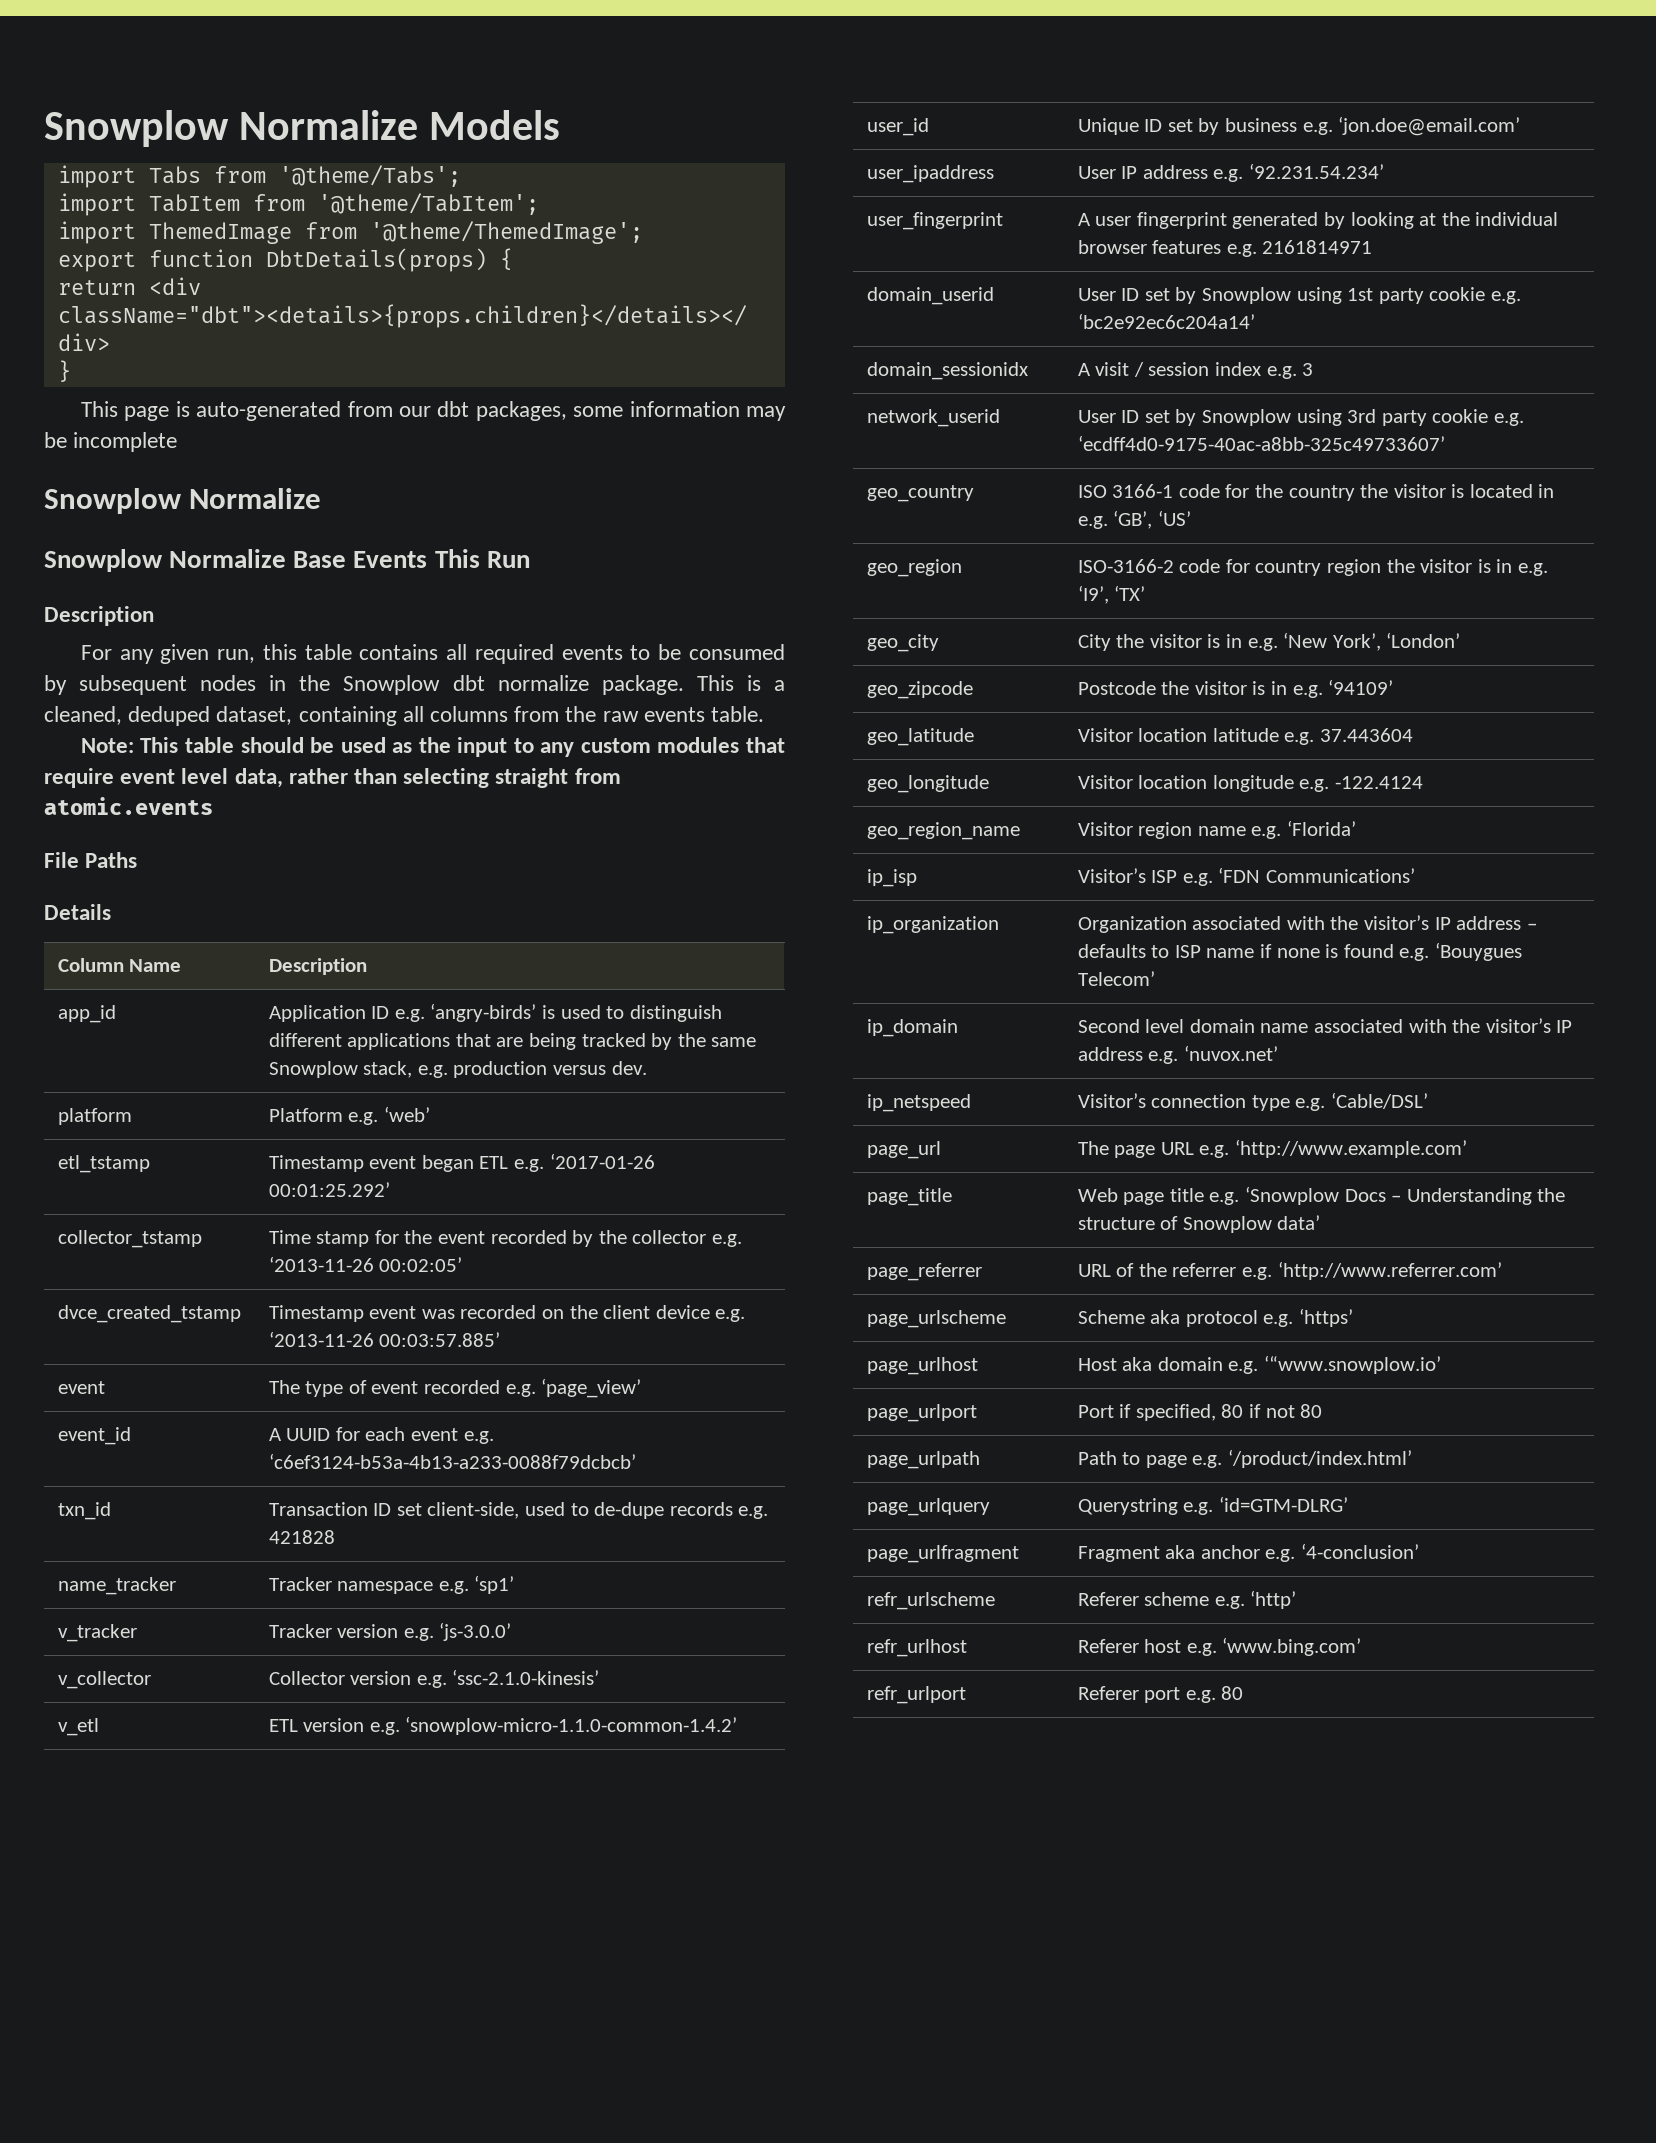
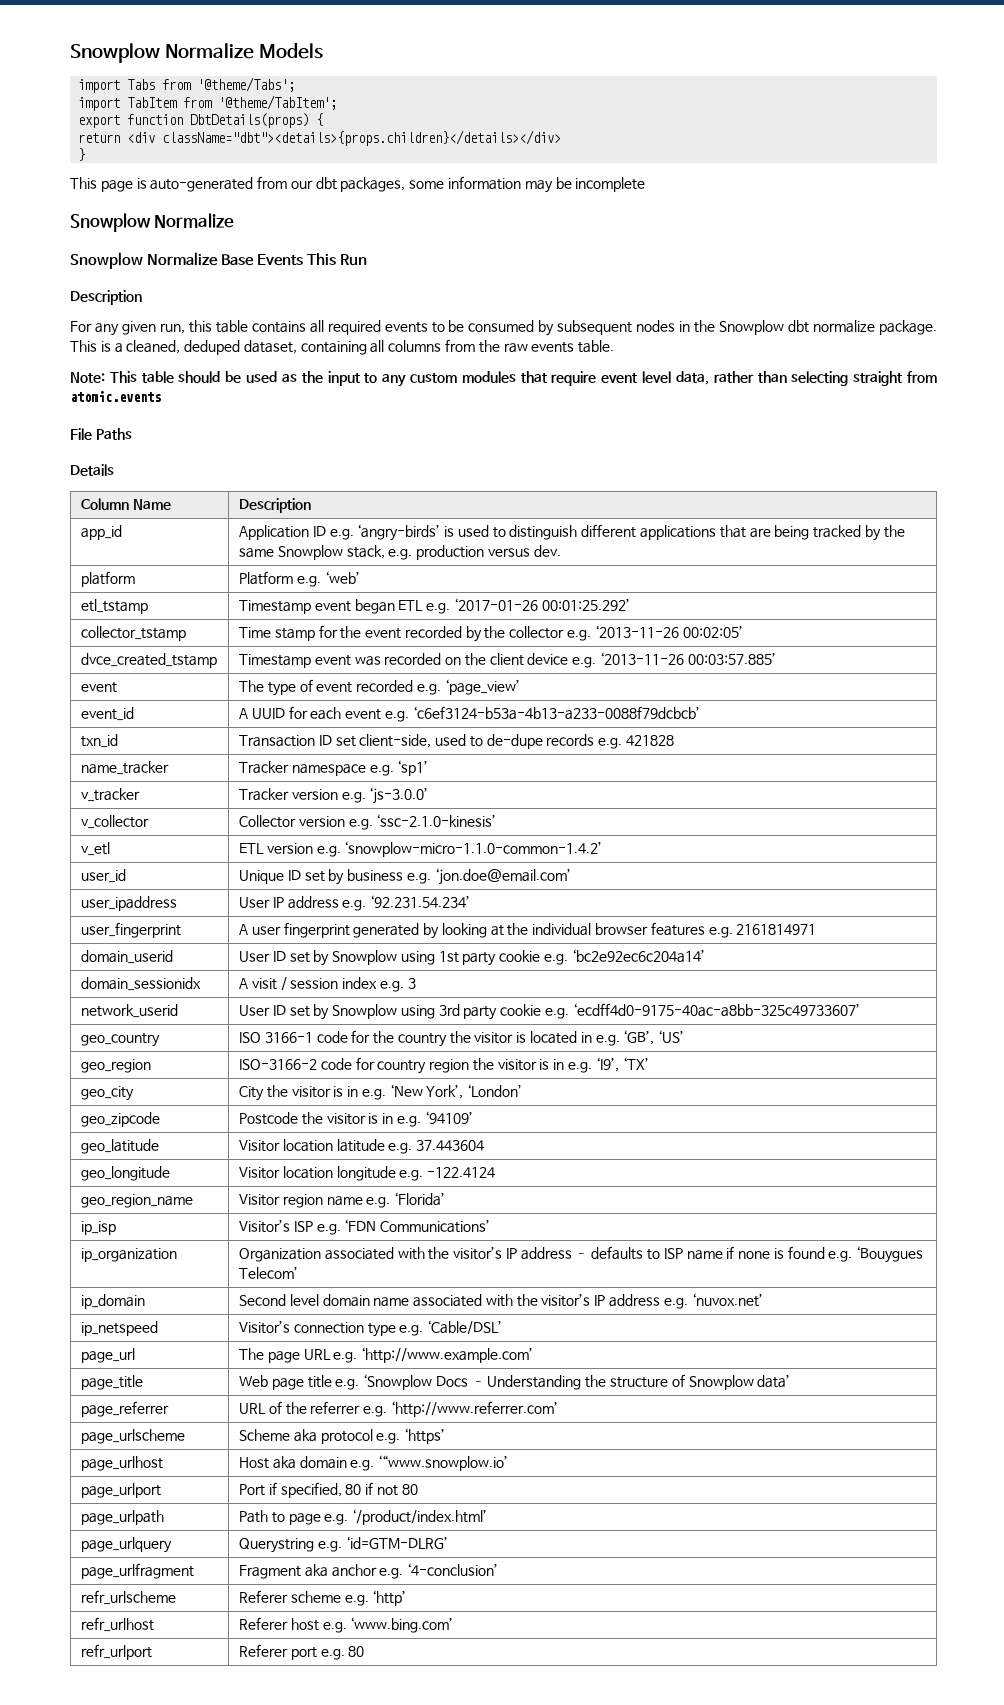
[57,221,643,244] // import ThemedImage from '@theme/ThemedImage'; -> (338, 102) none

